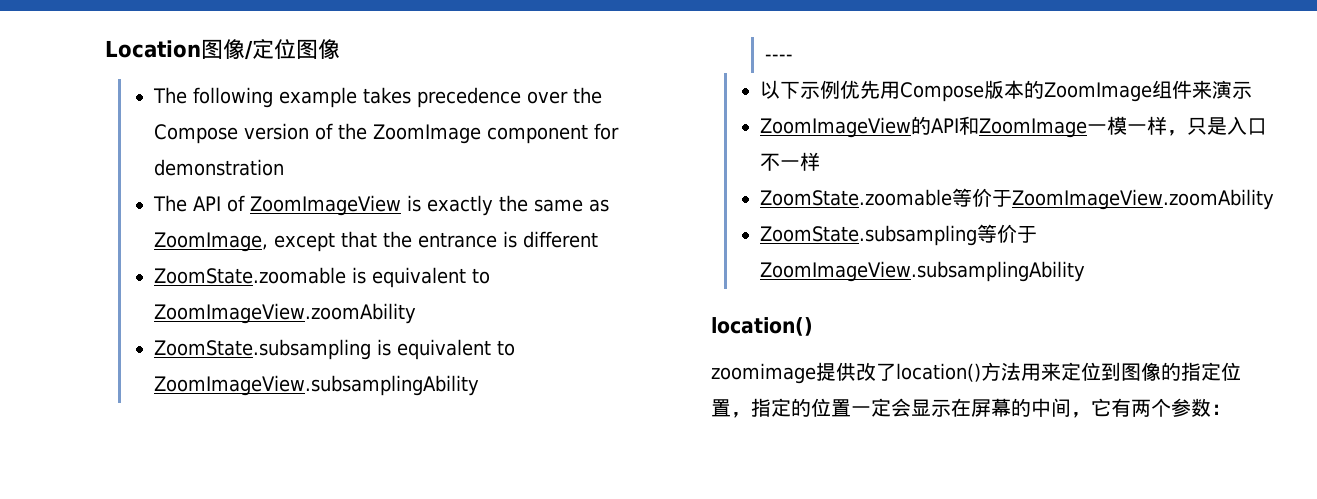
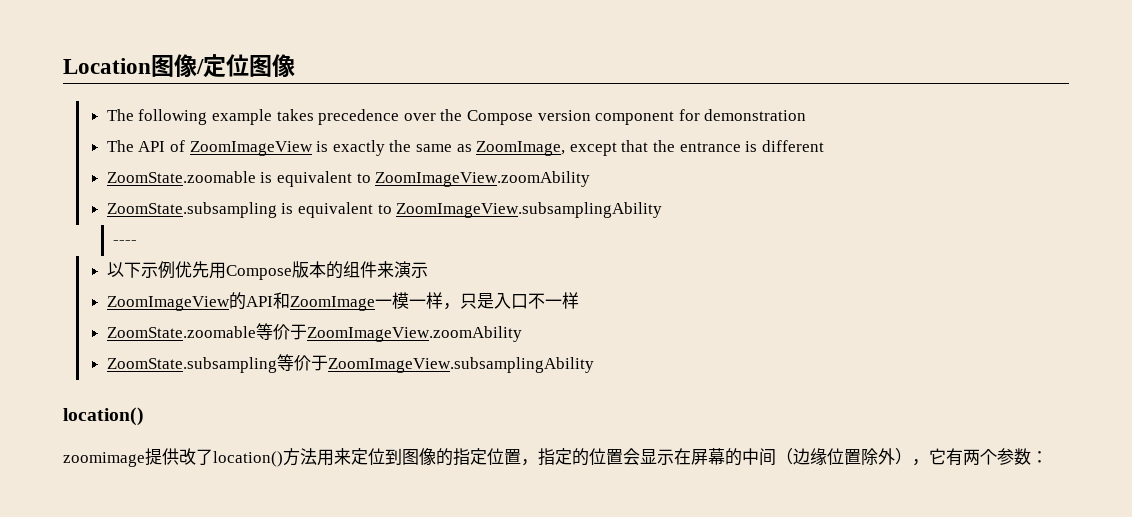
[315,123,482,144] of the ZoomImage -> (591, 115) none
[1044,82,1153,102] ZoomImage -> (343, 270) none
[851,398,891,417] 一定 -> (623, 457) none
(1071, 407) none -> [776,448,912,465] （边缘位置除外）

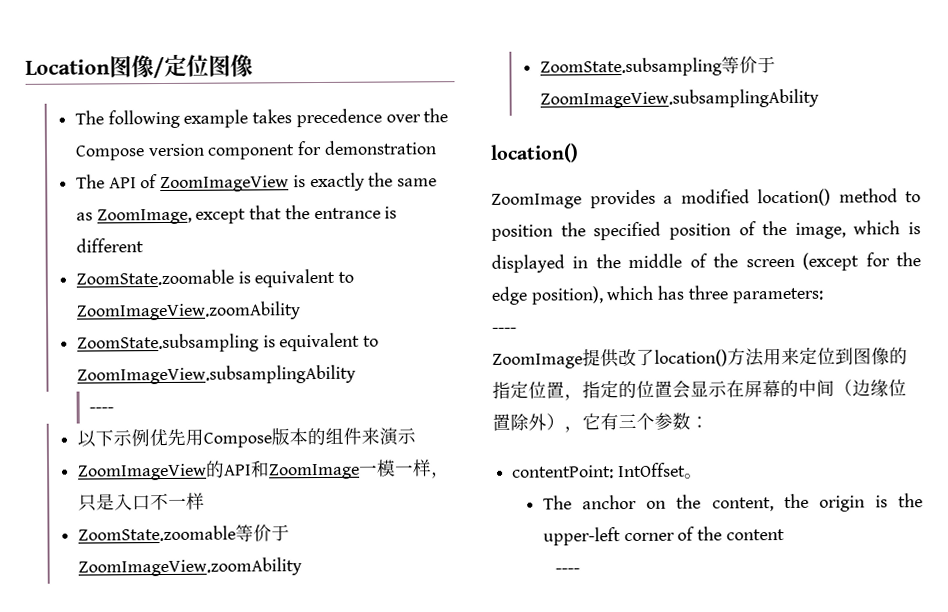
[63,452,145,467] zoomimage -> [491,188,921,209] [491,220,921,241] [491,252,921,273] [491,285,823,305] [492,327,517,333] [492,353,583,369] ZoomImage provides a modified location() method to position the specified position of the image, which is displayed in the middle of the screen (except for the edge position), which has three parameters: // ---- // ZoomImage
[963,449,980,465] 两 -> [618,413,637,429] 三
(1048, 457) none -> [512,462,703,479] [543,493,923,512] [543,526,785,546] [554,568,580,574] // contentPoint: IntOffset。 // The anchor on the content, the origin is the upper-left corner of the content // ----

